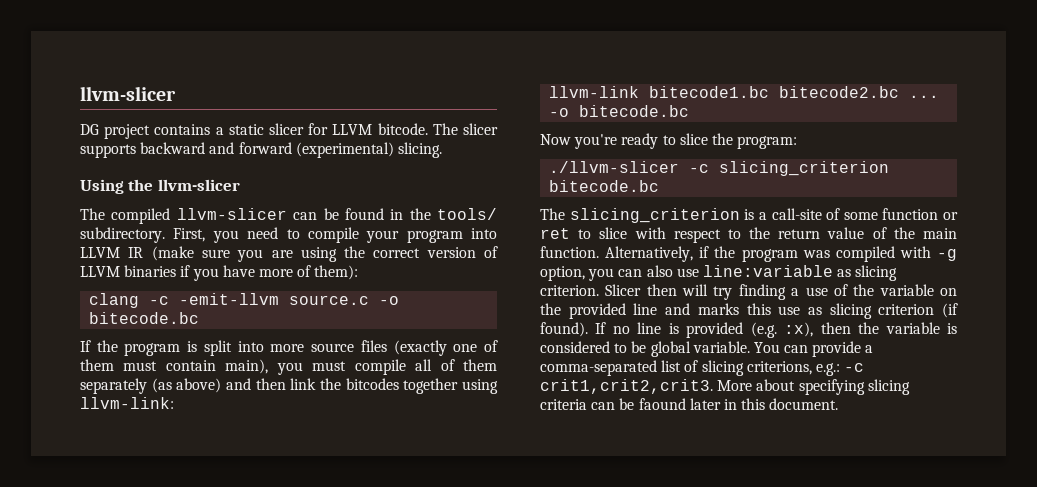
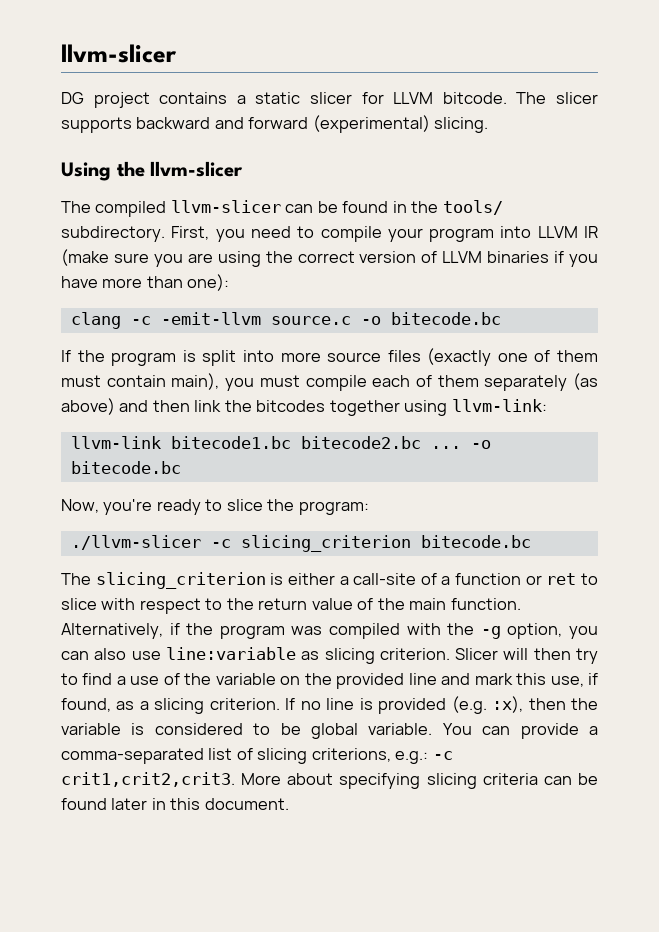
[297,265,359,280] of them): -> [146,274,230,291] than one):
[415,359,433,371] all -> [372,375,411,387] each
[540,134,571,145] Now -> [61,499,99,513] Now,
(755, 214) none -> [287,573,335,585] either
[843,212,878,220] some -> [441,576,451,585] a
(931, 252) none -> [447,623,475,635] the
[646,284,786,300] then will try finding -> [503,648,599,664] [61,673,113,685] will then try to find
[697,303,958,319] [540,322,588,337] marks this use as slicing criterion (if found). -> [474,673,599,687] [61,698,280,714] mark this use, if found, as a slicing criterion.
[638,398,686,410] faound -> [61,798,107,810] found

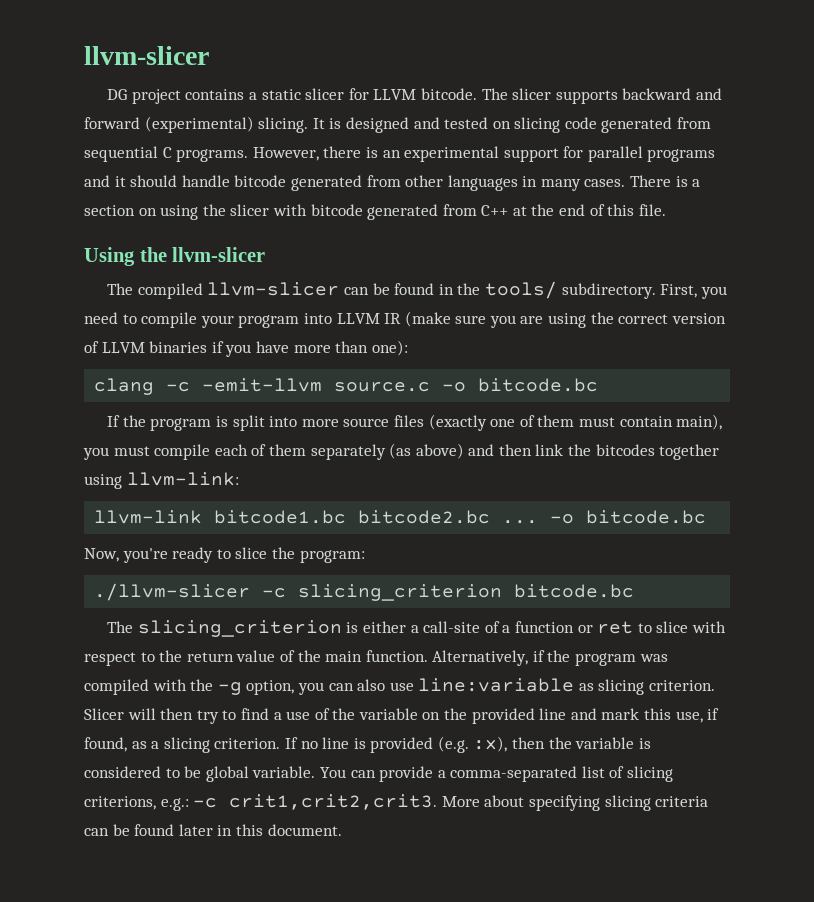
(489, 125) none -> [312,117,712,133] [84,146,716,162] [84,175,701,191] [84,204,666,220] It is designed and tested on slicing code generated from sequential C programs. However, there is an experimental support for parallel programs and it should handle bitcode generated from other languages in many cases. There is a section on using the slicer with bitcode generated from C++ at the end of this file.
[390,312,501,325] bitecode.bc -> [478,378,599,392] bitcode.bc
[170,436,421,449] bitecode1.bc bitecode2.bc -> [214,510,491,524] bitcode1.bc bitcode2.bc
[70,461,181,474] bitecode.bc -> [586,510,707,524] bitcode.bc
[420,535,531,548] bitecode.bc -> [514,584,635,598] bitcode.bc

